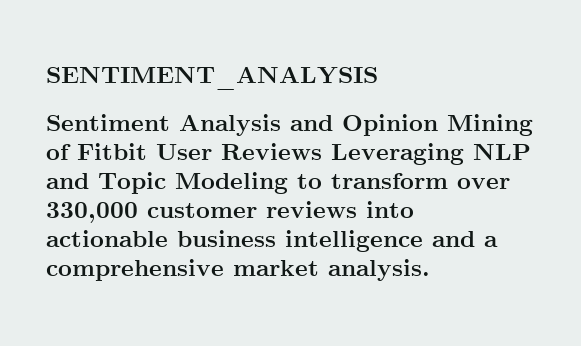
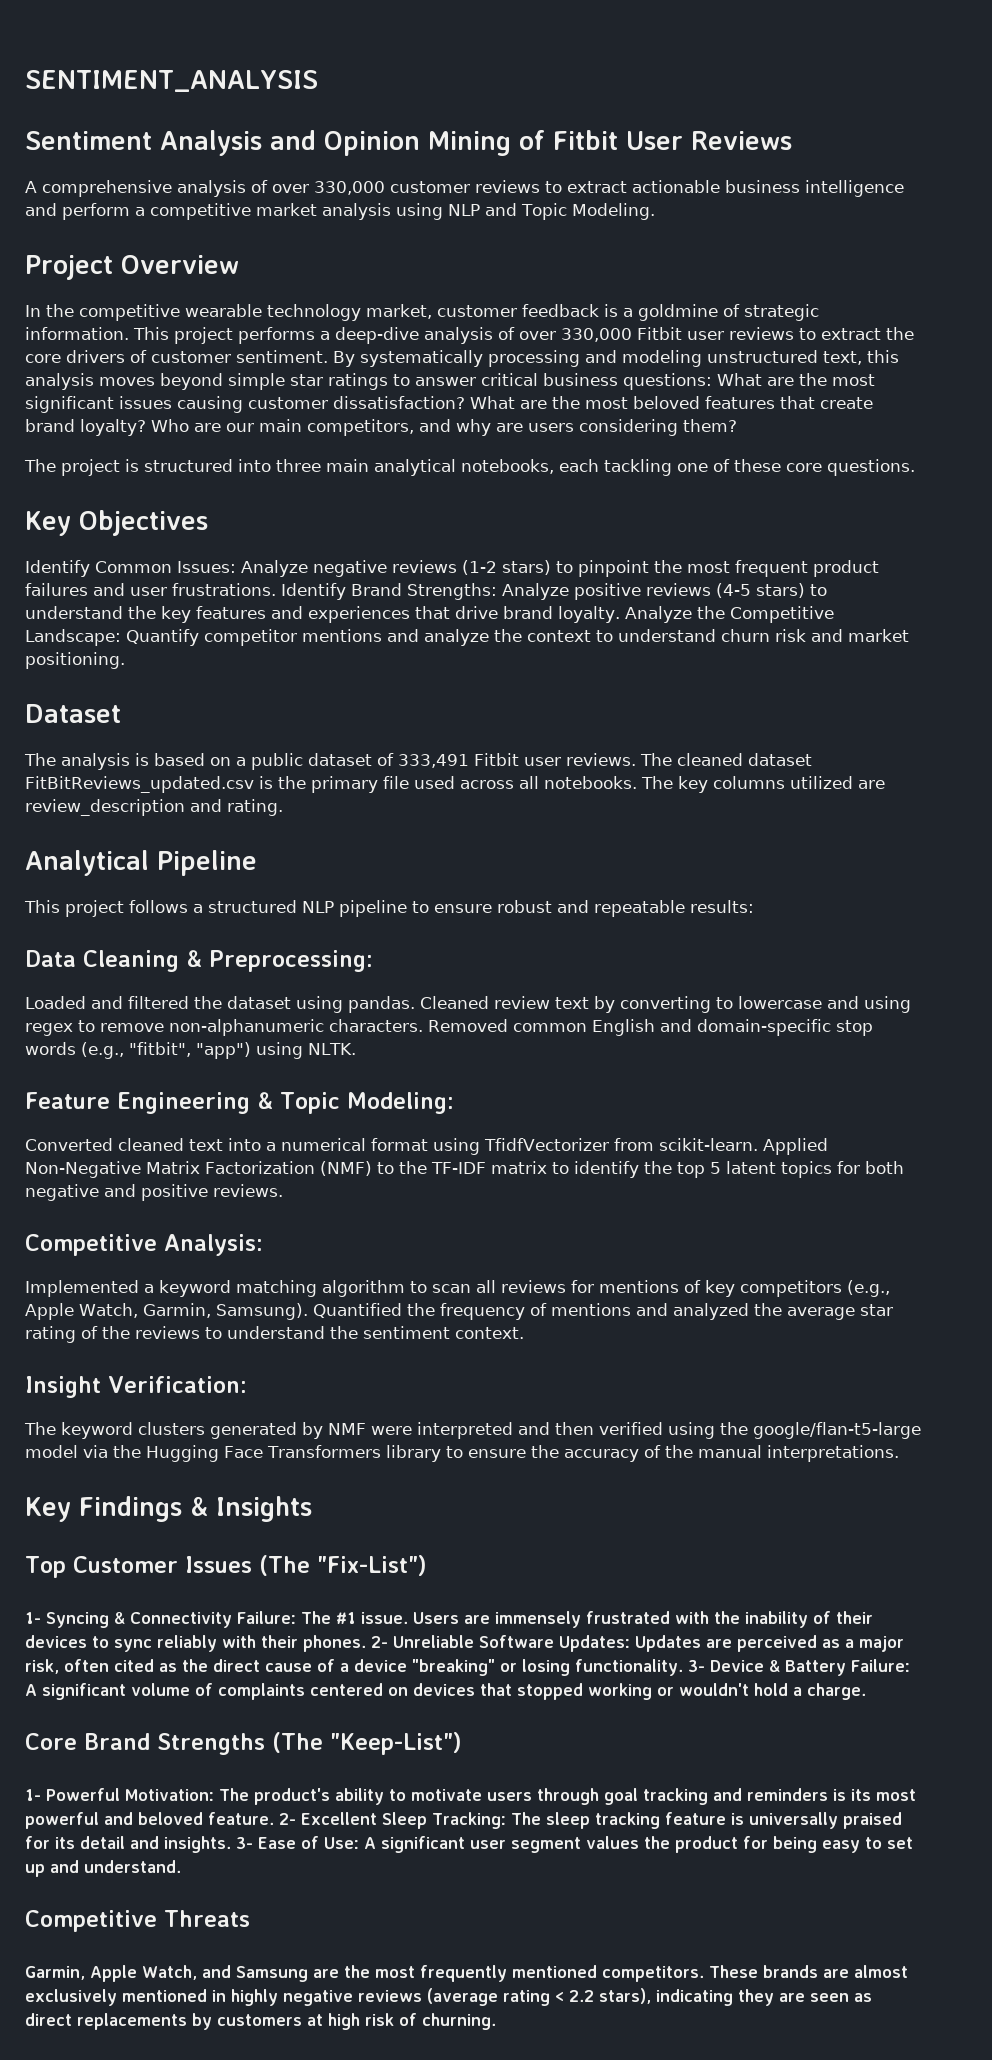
[331,143,531,165] [46,172,448,194] Leveraging NLP and Topic Modeling to transform -> [25,180,268,197] // A comprehensive analysis of
[366,201,414,218] into -> [545,181,627,193] to extract
[484,236,498,247] [46,259,430,281] a comprehensive market analysis. -> [62,203,655,220] [25,255,239,280] [25,304,819,321] [25,327,914,344] [25,350,899,367] [25,373,875,390] [25,396,873,413] [25,419,737,436] [24,459,915,476] [25,510,208,536] [25,560,879,577] [25,583,827,600] [25,606,834,623] [25,629,909,646] [25,652,125,669] [25,704,121,723] [24,753,812,770] [25,776,885,793] [25,799,283,816] [25,850,257,876] [24,900,754,917] [25,950,373,972] [25,996,911,1013] [25,1019,873,1036] [25,1042,356,1059] [25,1092,454,1114] [25,1138,828,1155] [25,1161,904,1178] [25,1184,283,1201] [25,1234,263,1256] [25,1280,890,1297] [25,1303,893,1320] [25,1326,524,1343] [25,1376,247,1398] [24,1422,921,1439] [25,1445,899,1462] [25,1496,312,1522] [25,1555,427,1578] [25,1611,873,1628] [25,1635,904,1652] [25,1659,910,1676] [25,1683,866,1700] [25,1732,462,1755] [25,1788,916,1805] [25,1812,902,1829] [25,1836,913,1853] [25,1860,181,1877] [25,1910,250,1932] [25,1965,908,1982] [25,1988,872,2006] [25,2013,496,2030] perform a competitive market analysis using NLP and Topic Modeling. // Project Overview // In the competitive wearable technology market, customer feedback is a goldmine of strategic information. This project performs a deep-dive analysis of over 330,000 Fitbit user reviews to extract the core drivers of customer sentiment. By systematically processing and modeling unstructured text, this analysis moves beyond simple star ratings to answer critical business questions: What are the most significant issues causing customer dissatisfaction? What are the most beloved features that create brand loyalty? Who are our main competitors, and why are users considering them? // The project is structured into three main analytical notebooks, each tackling one of these core questions. // Key Objectives // Identify Common Issues: Analyze negative reviews (1-2 stars) to pinpoint the most frequent product failures and user frustrations. Identify Brand Strengths: Analyze positive reviews (4-5 stars) to understand the key features and experiences that drive brand loyalty. Analyze the Competitive Landscape: Quantify competitor mentions and analyze the context to understand churn risk and market positioning. // Dataset // The analysis is based on a public dataset of 333,491 Fitbit user reviews. The cleaned dataset FitBitReviews_updated.csv is the primary file used across all notebooks. The key columns utilized are review_description and rating. // Analytical Pipeline // This project follows a structured NLP pipeline to ensure robust and repeatable results: // Data Cleaning & Preprocessing: // Loaded and filtered the dataset using pandas. Cleaned review text by converting to lowercase and using regex to remove non-alphanumeric characters. Removed common English and domain-specific stop words (e.g., "fitbit", "app") using NLTK. // Feature Engineering & Topic Modeling: // Converted cleaned text into a numerical format using TfidfVectorizer from scikit-learn. Applied Non-Negative Matrix Factorization (NMF) to the TF-IDF matrix to identify the top 5 latent topics for both negative and positive reviews. // Competitive Analysis: // Implemented a keyword matching algorithm to scan all reviews for mentions of key competitors (e.g., Apple Watch, Garmin, Samsung). Quantified the frequency of mentions and analyzed the average star rating of the reviews to understand the sentiment context. // Insight Verification: // The keyword clusters generated by NMF were interpreted and then verified using the google/flan-t5-large model via the Hugging Face Transformers library to ensure the accuracy of the manual interpretations. // Key Findings & Insights // Top Customer Issues (The "Fix-List") // 1- Syncing & Connectivity Failure: The #1 issue. Users are immensely frustrated with the inability of their devices to sync reliably with their phones. 2- Unreliable Software Updates: Updates are perceived as a major risk, often cited as the direct cause of a device "breaking" or losing functionality. 3- Device & Battery Failure: A significant volume of complaints centered on devices that stopped working or wouldn't hold a charge. // Core Brand Strengths (The "Keep-List") // 1- Powerful Motivation: The product's ability to motivate users through goal tracking and reminders is its most powerful and beloved feature. 2- Excellent Sleep Tracking: The sleep tracking feature is universally praised for its detail and insights. 3- Ease of Use: A significant user segment values the product for being easy to set up and understand. // Competitive Threats // Garmin, Apple Watch, and Samsung are the most frequently mentioned competitors. These brands are almost exclusively mentioned in highly negative reviews (average rating < 2.2 stars), indicating they are seen as direct replacements by customers at high risk of churning.

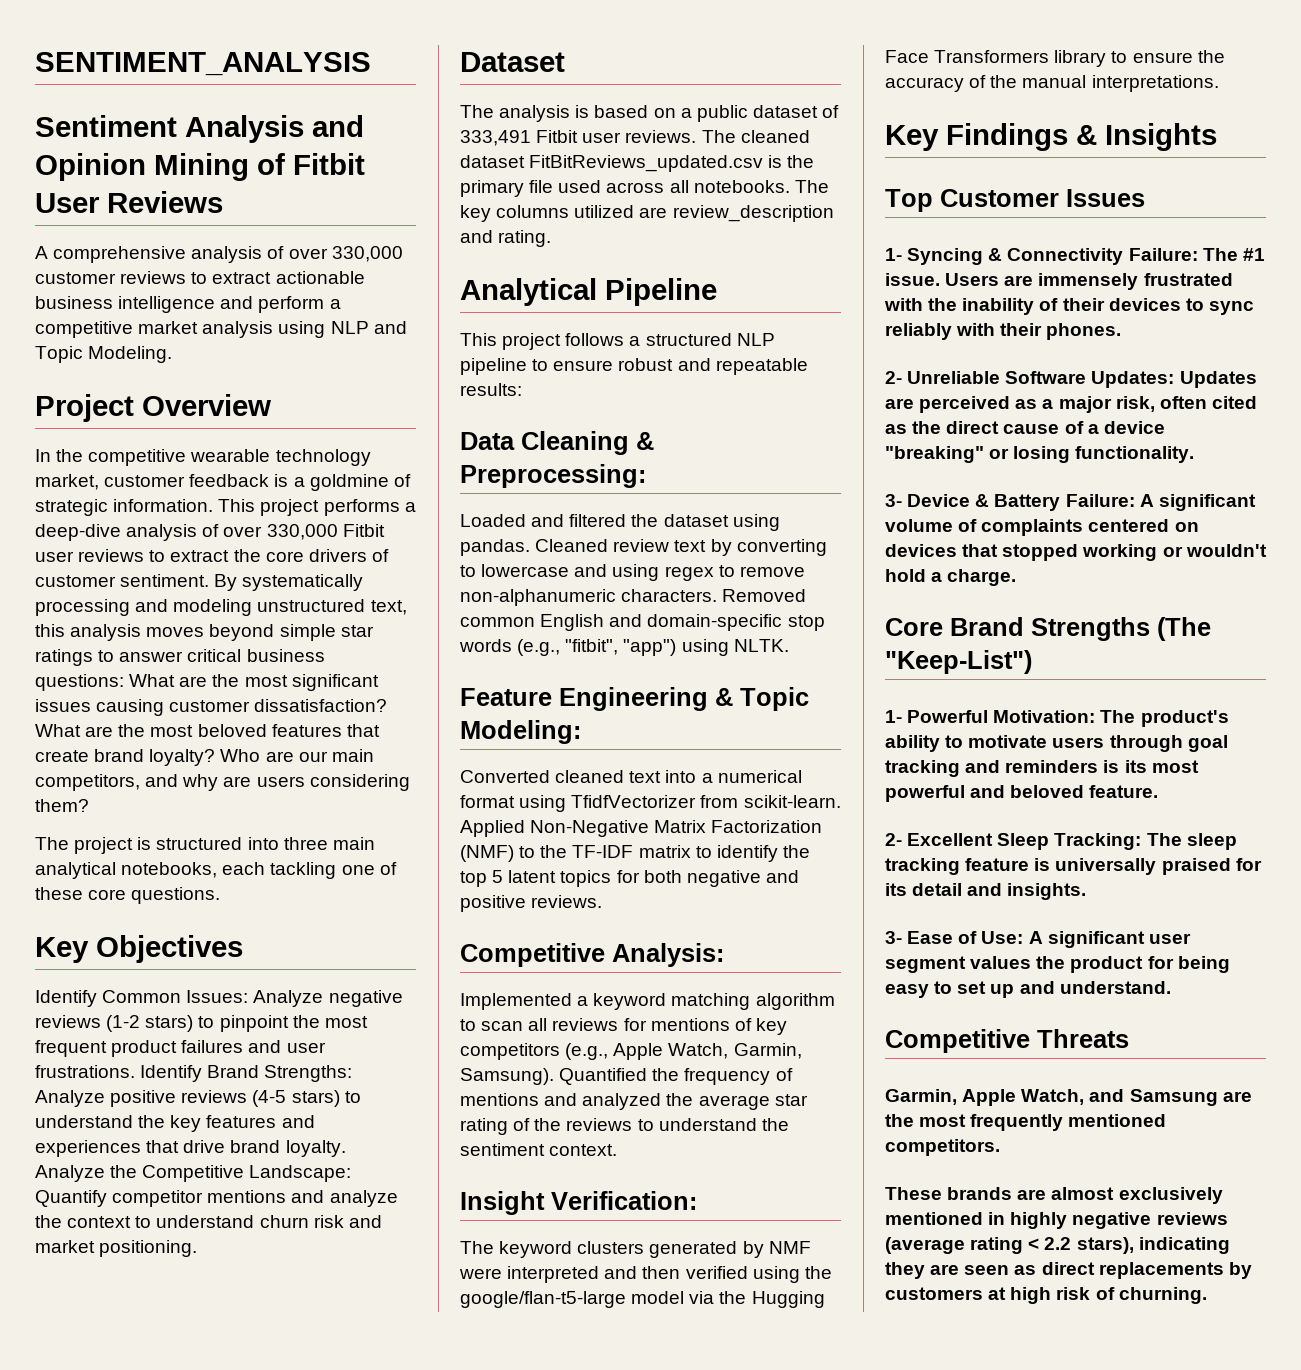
[258,1555,427,1576] (The "Fix-List") -> (1145, 198) none
(366, 1643) none -> (1122, 331) //
(683, 1667) none -> (1195, 454) //
(274, 1818) none -> (1159, 791) //
(231, 1844) none -> (1087, 891) //
(704, 1974) none -> (1000, 1147) //

